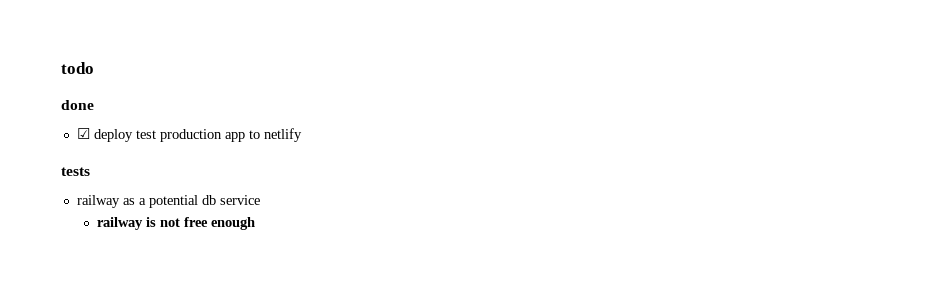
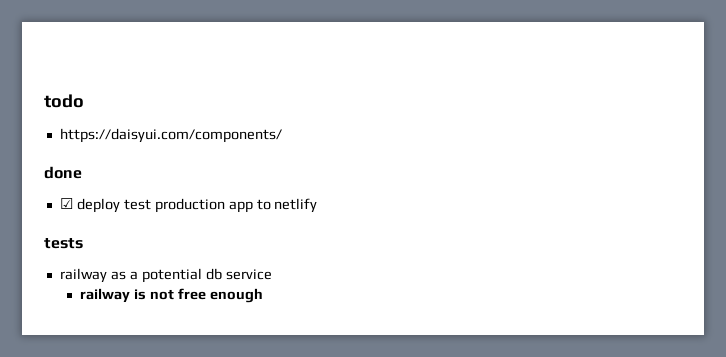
(94, 68) none -> [59,128,282,143] // https://daisyui.com/components/

